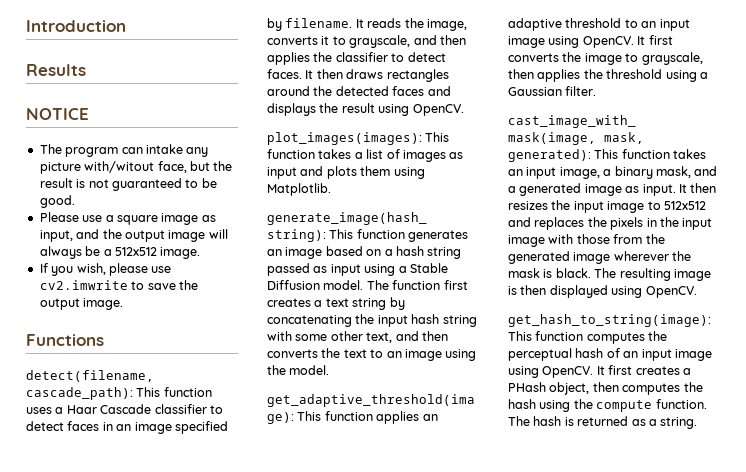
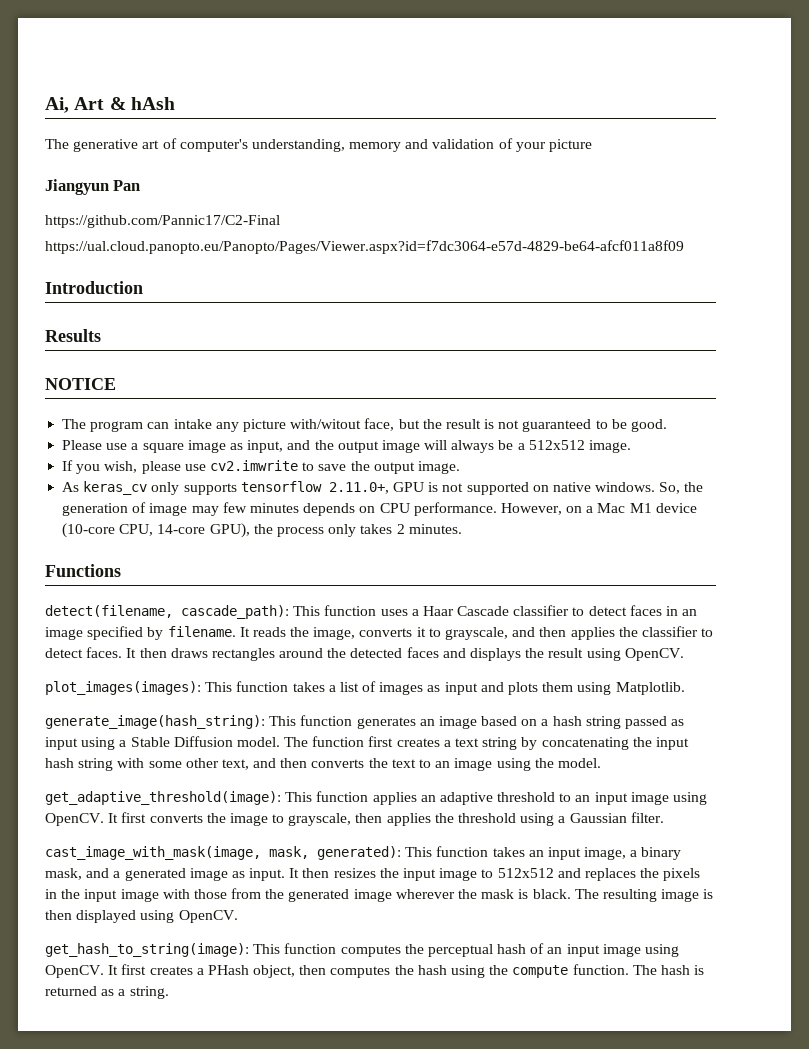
(26, 26) none -> [45,97,175,113] [45,138,593,152] [45,179,141,195] [45,215,280,228] [45,240,684,254] Ai, Art & hAsh // The generative art of computer's understanding, memory and validation of your picture // Jiangyun Pan // https://github.com/Pannic17/C2-Final // https://ual.cloud.panopto.eu/Panopto/Pages/Viewer.aspx?id=f7dc3064-e57d-4829-be64-afcf011a8f09 //
(124, 304) none -> [62,481,704,495] [62,502,697,516] [62,523,462,538] // As keras_cv only supports tensorflow 2.11.0+, GPU is not supported on native windows. So, the generation of image may few minutes depends on CPU performance. However, on a Mac M1 device (10-core CPU, 14-core GPU), the process only takes 2 minutes.

